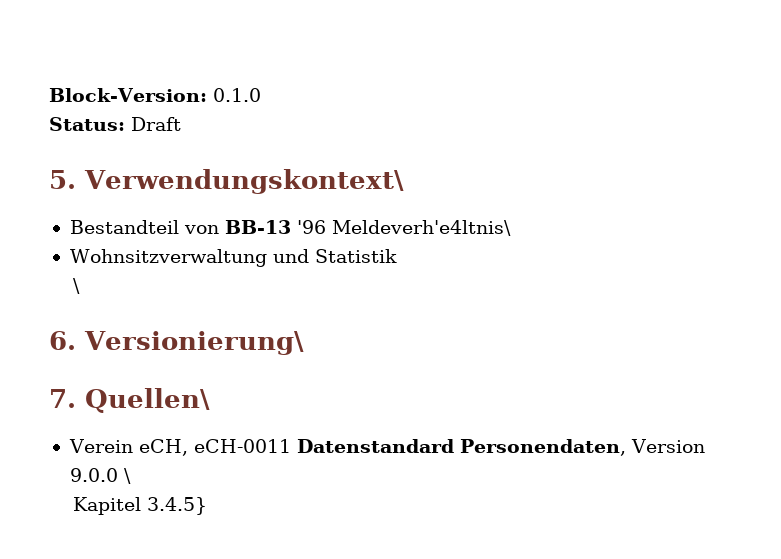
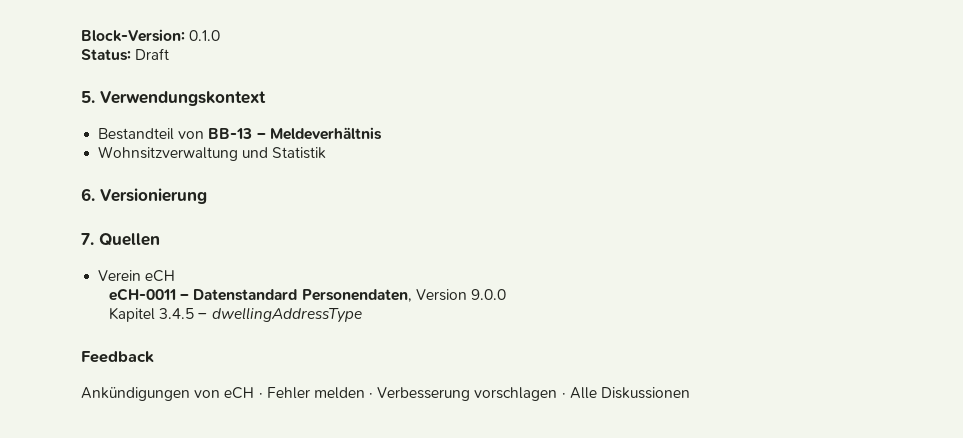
[84,169,404,194] Verwendungskontext\ -> [100,91,266,106] Verwendungskontext
[296,220,511,236] '96 Meldeverh'e4ltnis\ -> [256,127,382,140] – Meldeverhältnis
[72,278,80,294] // \ -> (327, 153) none
[84,331,304,355] Versionierung\ -> [100,188,207,204] Versionierung
[85,388,210,413] Quellen\ -> [99,233,160,246] Quellen
[138,439,291,456] eCH, eCH-0011 -> [145,270,176,282] [109,288,190,301] eCH // eCH-0011 –
[123,468,131,484] \ -> (507, 294) none
[146,497,207,515] 3.4.5} -> [159,307,362,323] [81,351,154,363] [81,387,691,401] 3.4.5 – dwellingAddressType // Feedback // Ankündigungen von eCH · Fehler melden · Verbesserung vorschlagen · Alle Diskussionen

